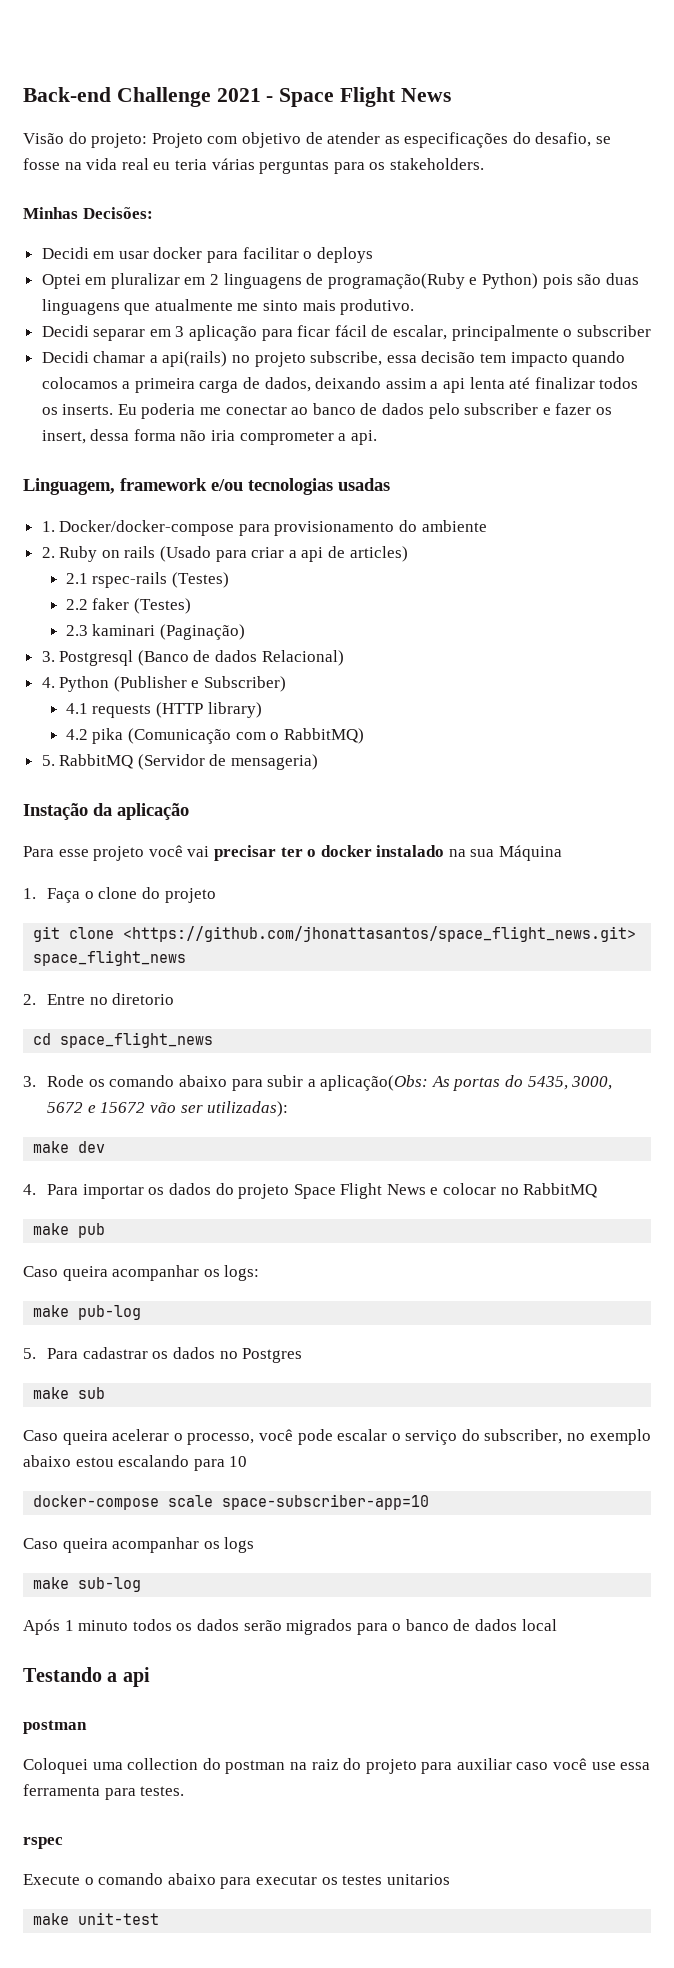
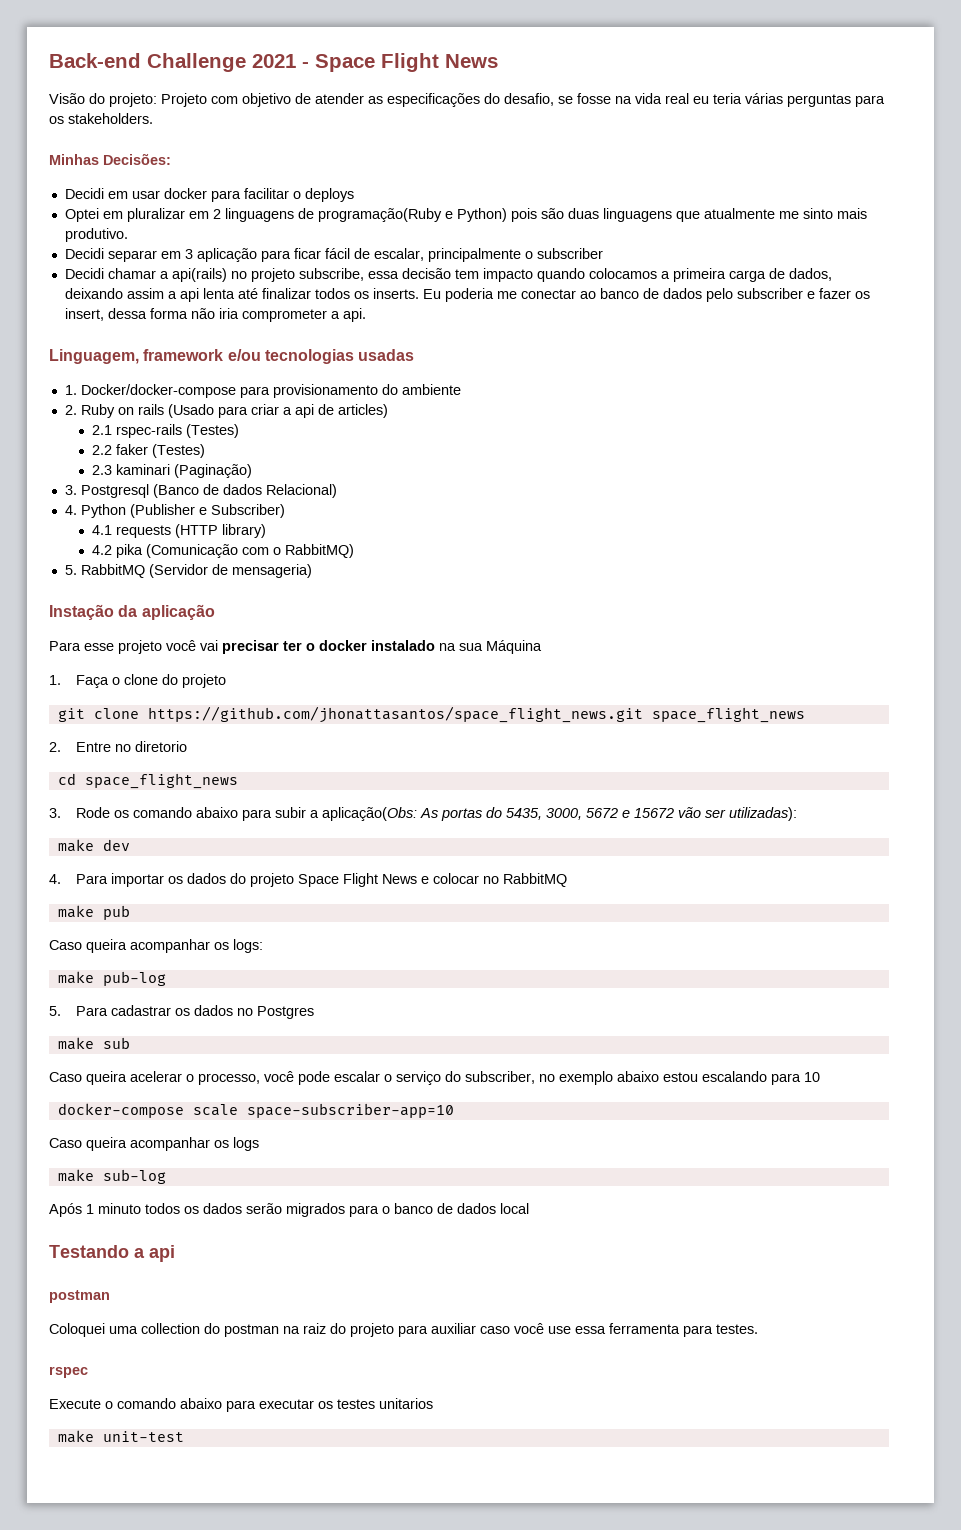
[123,926,637,942] <https://github.com/jhonattasantos/space_flight_news.git> -> [147,706,643,723] https://github.com/jhonattasantos/space_flight_news.git

